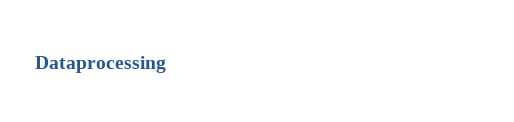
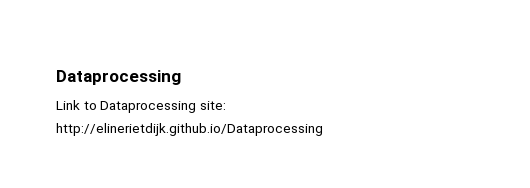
[35,56,166,73] Dataprocessing -> [56,70,181,85] [56,100,226,113] [56,123,323,136] Dataprocessing // Link to Dataprocessing site: http://elinerietdijk.github.io/Dataprocessing

